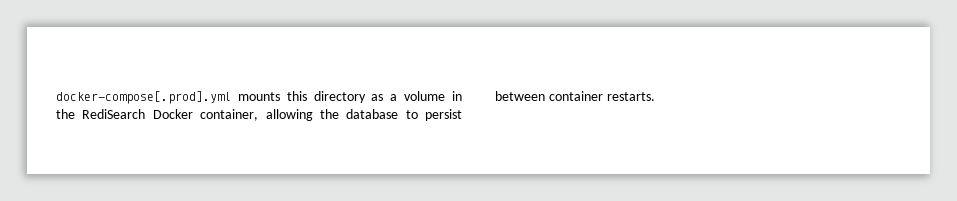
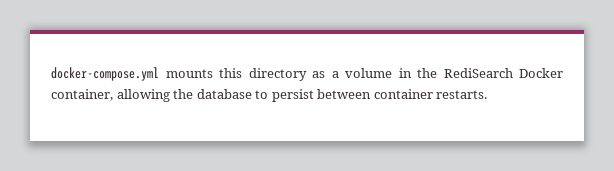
[56,91,231,104] docker-compose[.prod].yml -> [51,67,159,81] docker-compose.yml

